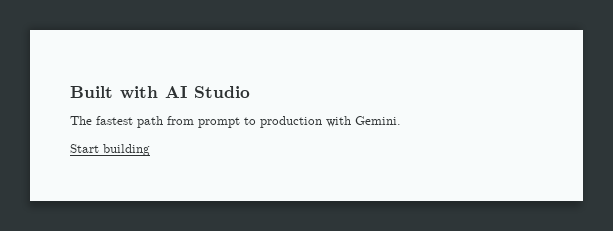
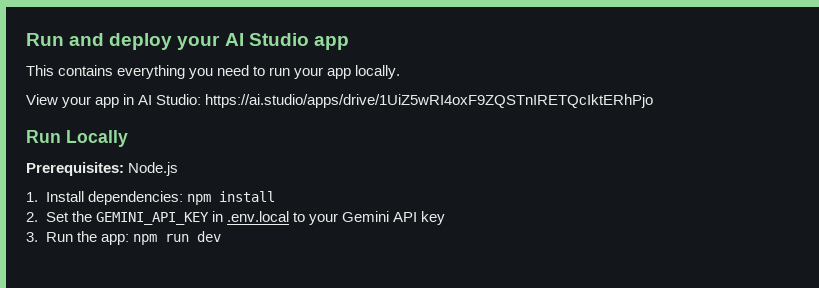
[70,86,250,99] [70,116,401,128] [70,144,150,156] Built with AI Studio // The fastest path from prompt to production with Gemini. // Start building -> [26,33,349,50] [26,65,401,79] [26,94,654,108] [26,130,128,147] [26,162,179,176] [26,191,275,205] [26,211,446,225] [26,231,221,245] Run and deploy your AI Studio app // This contains everything you need to run your app locally. // View your app in AI Studio: https://ai.studio/apps/drive/1UiZ5wRI4oxF9ZQSTnIRETQcIktERhPjo // Run Locally // Prerequisites: Node.js // 1. Install dependencies: npm install // 2. Set the GEMINI_API_KEY in .env.local to your Gemini API key // 3. Run the app: npm run dev

